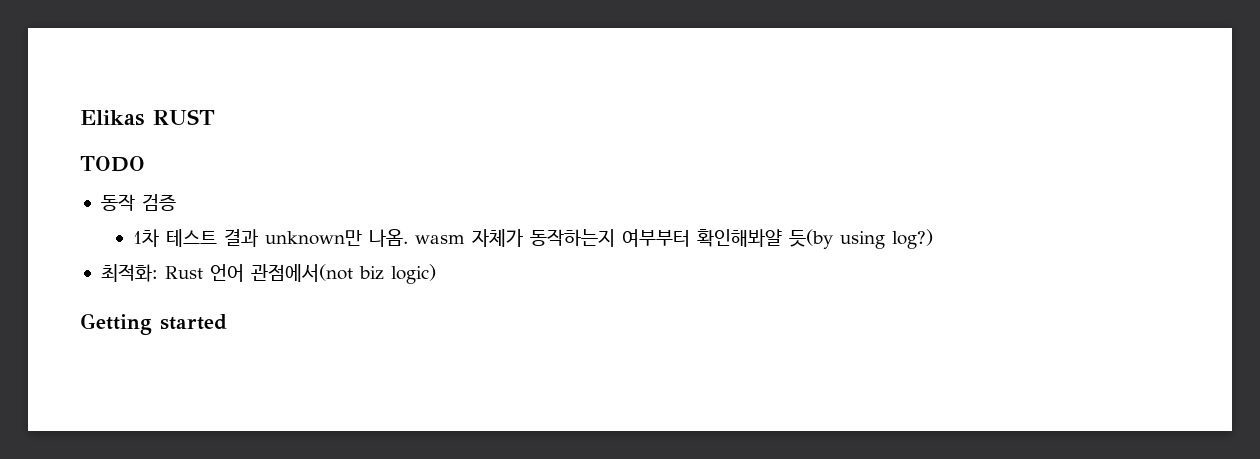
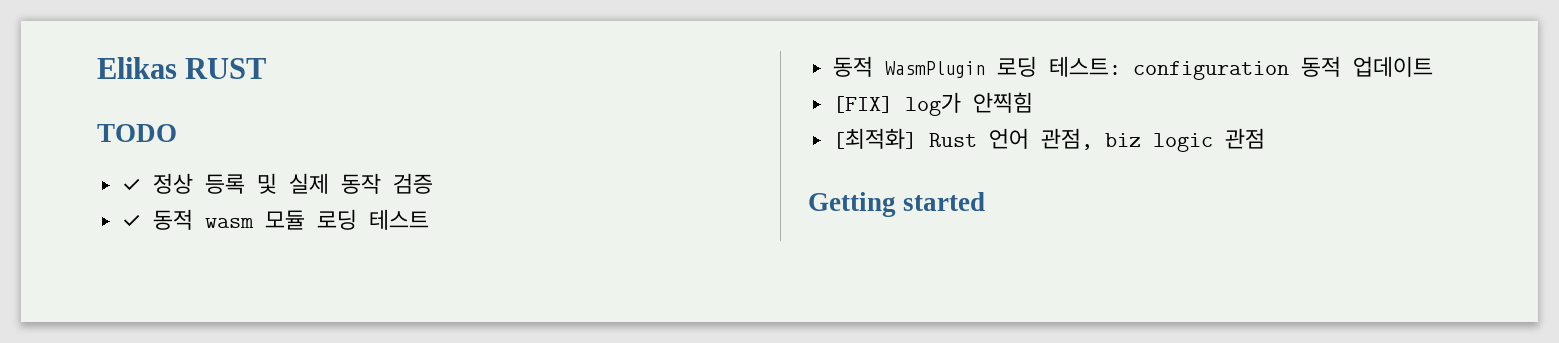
[100,194,176,211] [133,229,934,249] [100,264,436,284] 동작 검증 // 1차 테스트 결과 unknown만 나옴. wasm 자체가 동작하는지 여부부터 확인해봐얄 듯(by using log?) // 최적화: Rust 언어 관점에서(not biz logic) -> [122,173,434,194] [122,209,430,230] [833,56,1434,80] [833,92,1034,116] [833,128,1266,152] ✓ 정상 등록 및 실제 동작 검증 // ✓ 동적 wasm 모듈 로딩 테스트 // 동적 WasmPlugin 로딩 테스트: configuration 동적 업데이트 // [FIX] log가 안찍힘 // [최적화] Rust 언어 관점, biz logic 관점

